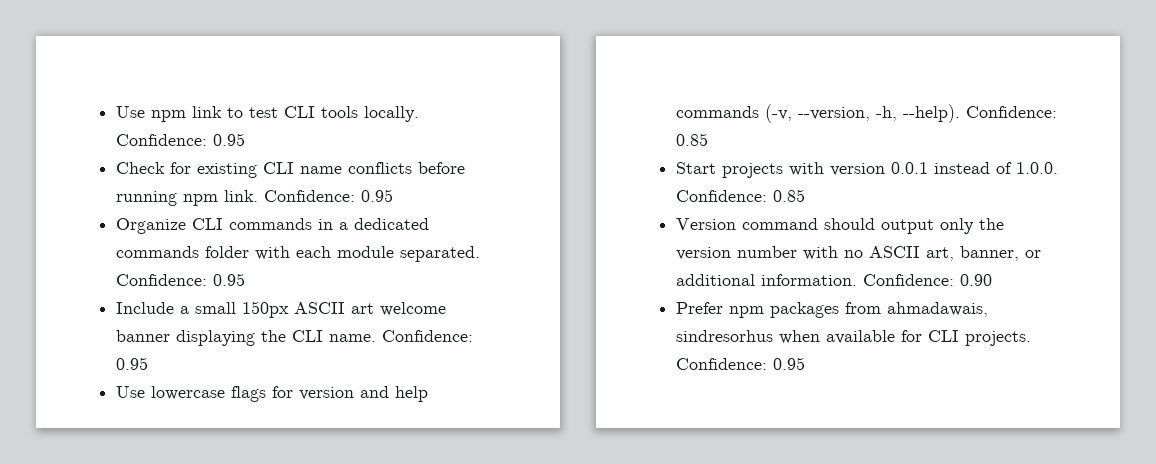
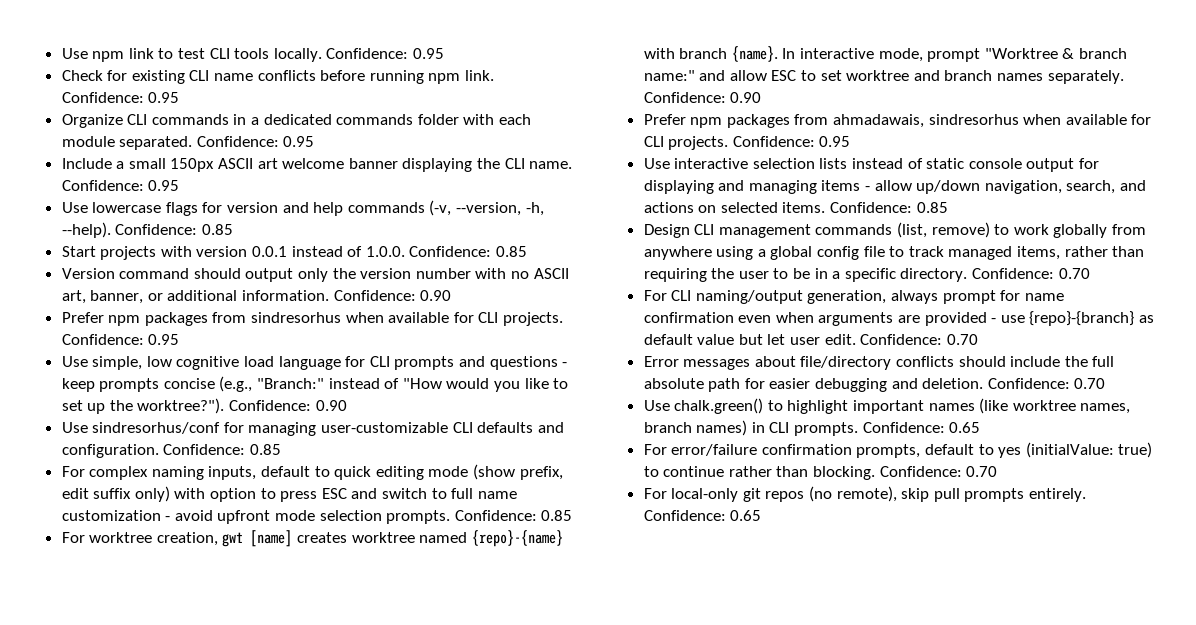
(993, 280) none -> [61,312,564,326] [61,334,180,345] [61,356,568,370] [61,376,569,392] [61,398,347,414] [61,422,564,436] [61,444,281,458] [61,464,563,480] [61,486,517,502] [61,510,573,524] [61,530,563,547] [643,46,1128,62] [643,70,1124,84] [643,92,762,103] // Prefer npm packages from sindresorhus when available for CLI projects. Confidence: 0.95 // Use simple, low cognitive load language for CLI prompts and questions - keep prompts concise (e.g., "Branch:" instead of "How would you like to set up the worktree?"). Confidence: 0.90 // Use sindresorhus/conf for managing user-customizable CLI defaults and configuration. Confidence: 0.85 // For complex naming inputs, default to quick editing mode (show prefix, edit suffix only) with option to press ESC and switch to full name customization - avoid upfront mode selection prompts. Confidence: 0.85 // For worktree creation, gwt [name] creates worktree named {repo}-{name} with branch {name}. In interactive mode, prompt "Worktree & branch name:" and allow ESC to set worktree and branch names separately. Confidence: 0.90
(806, 363) none -> [643,158,1100,172] [643,180,1147,194] [643,202,948,213] [643,222,1147,238] [643,246,1145,260] [643,268,1090,282] [643,290,1064,304] [643,311,1155,326] [643,334,978,345] [643,356,1115,370] [643,378,1106,392] [643,398,1131,414] [643,420,981,436] [643,442,1153,458] [643,466,998,480] [643,486,1087,502] [643,510,762,521] // Use interactive selection lists instead of static console output for displaying and managing items - allow up/down navigation, search, and actions on selected items. Confidence: 0.85 // Design CLI management commands (list, remove) to work globally from anywhere using a global config file to track managed items, rather than requiring the user to be in a specific directory. Confidence: 0.70 // For CLI naming/output generation, always prompt for name confirmation even when arguments are provided - use {repo}-{branch} as default value but let user edit. Confidence: 0.70 // Error messages about file/directory conflicts should include the full absolute path for easier debugging and deletion. Confidence: 0.70 // Use chalk.green() to highlight important names (like worktree names, branch names) in CLI prompts. Confidence: 0.65 // For error/failure confirmation prompts, default to yes (initialValue: true) to continue rather than blocking. Confidence: 0.70 // For local-only git repos (no remote), skip pull prompts entirely. Confidence: 0.65

